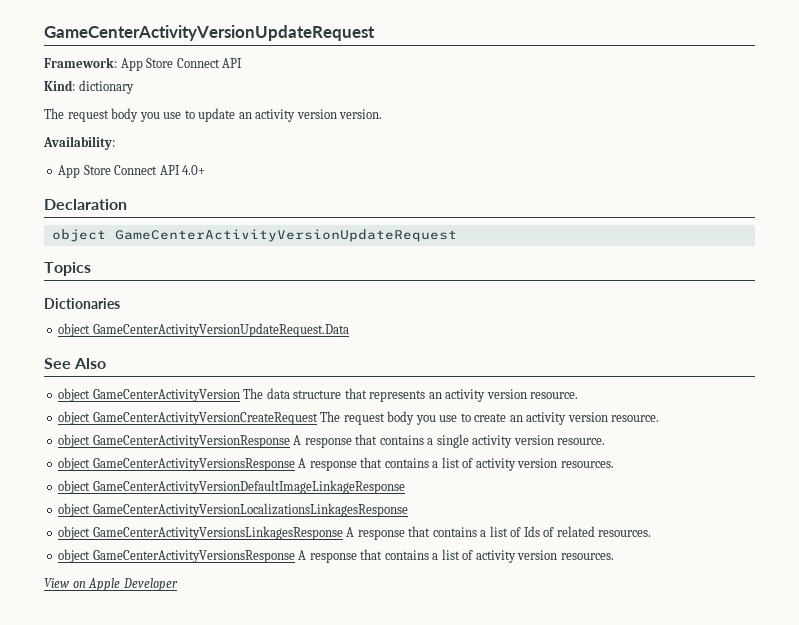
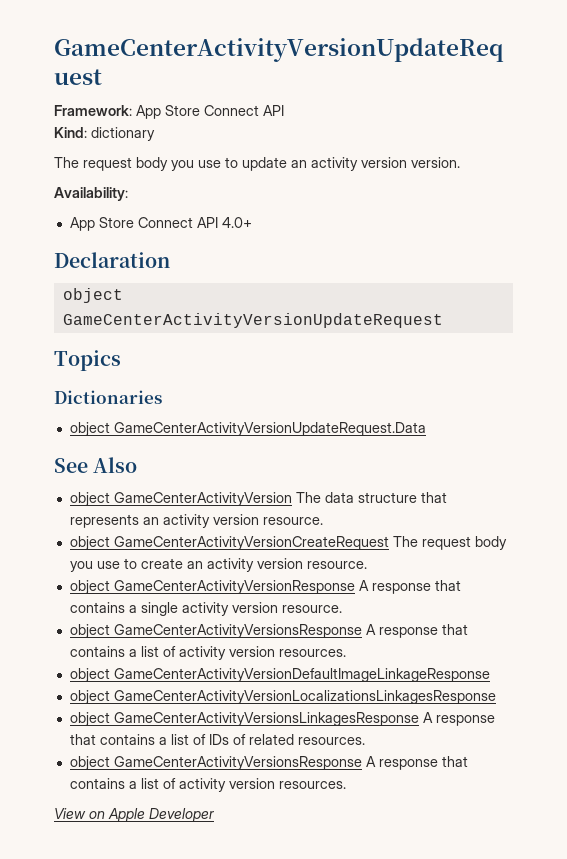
[523,526,540,537] Ids -> [208,734,229,745] IDs

